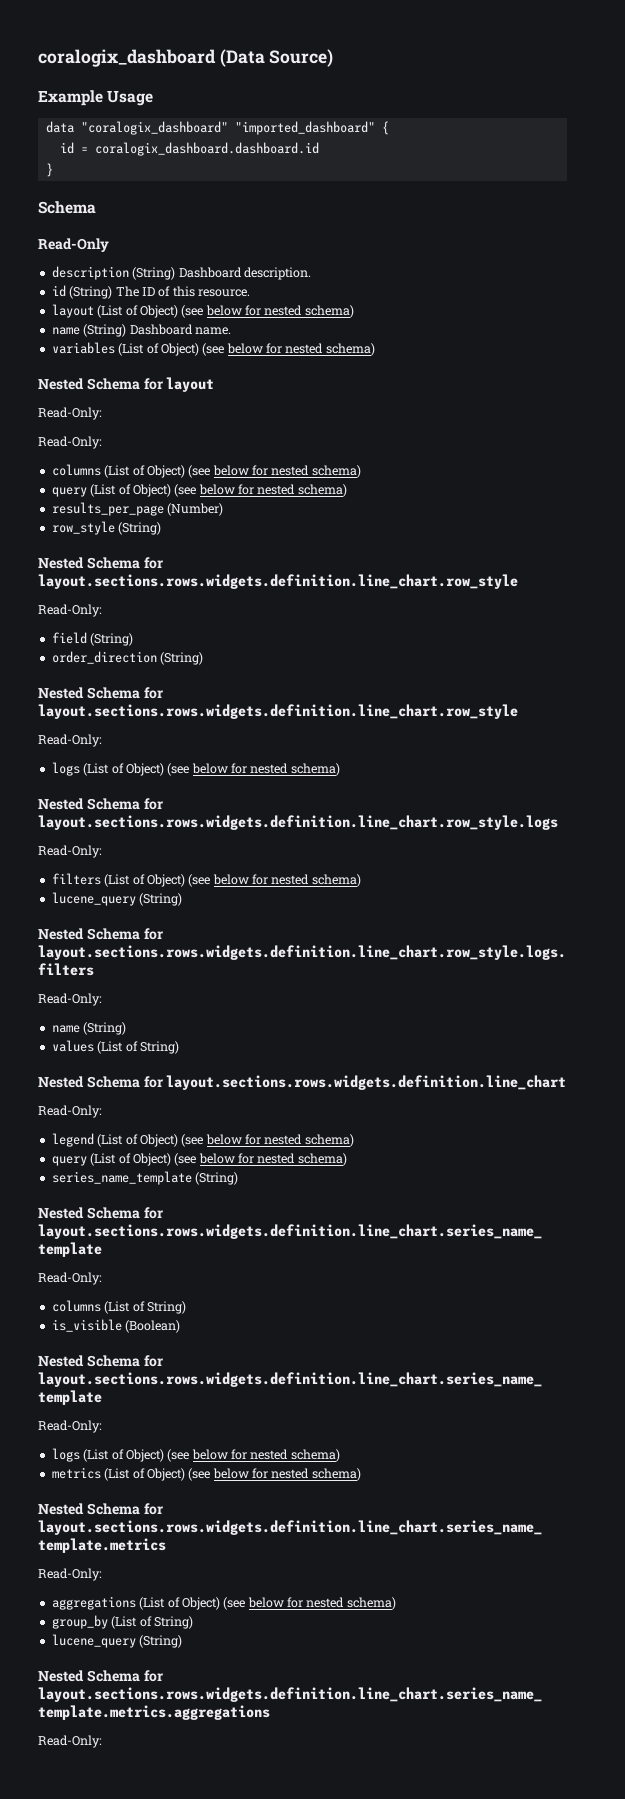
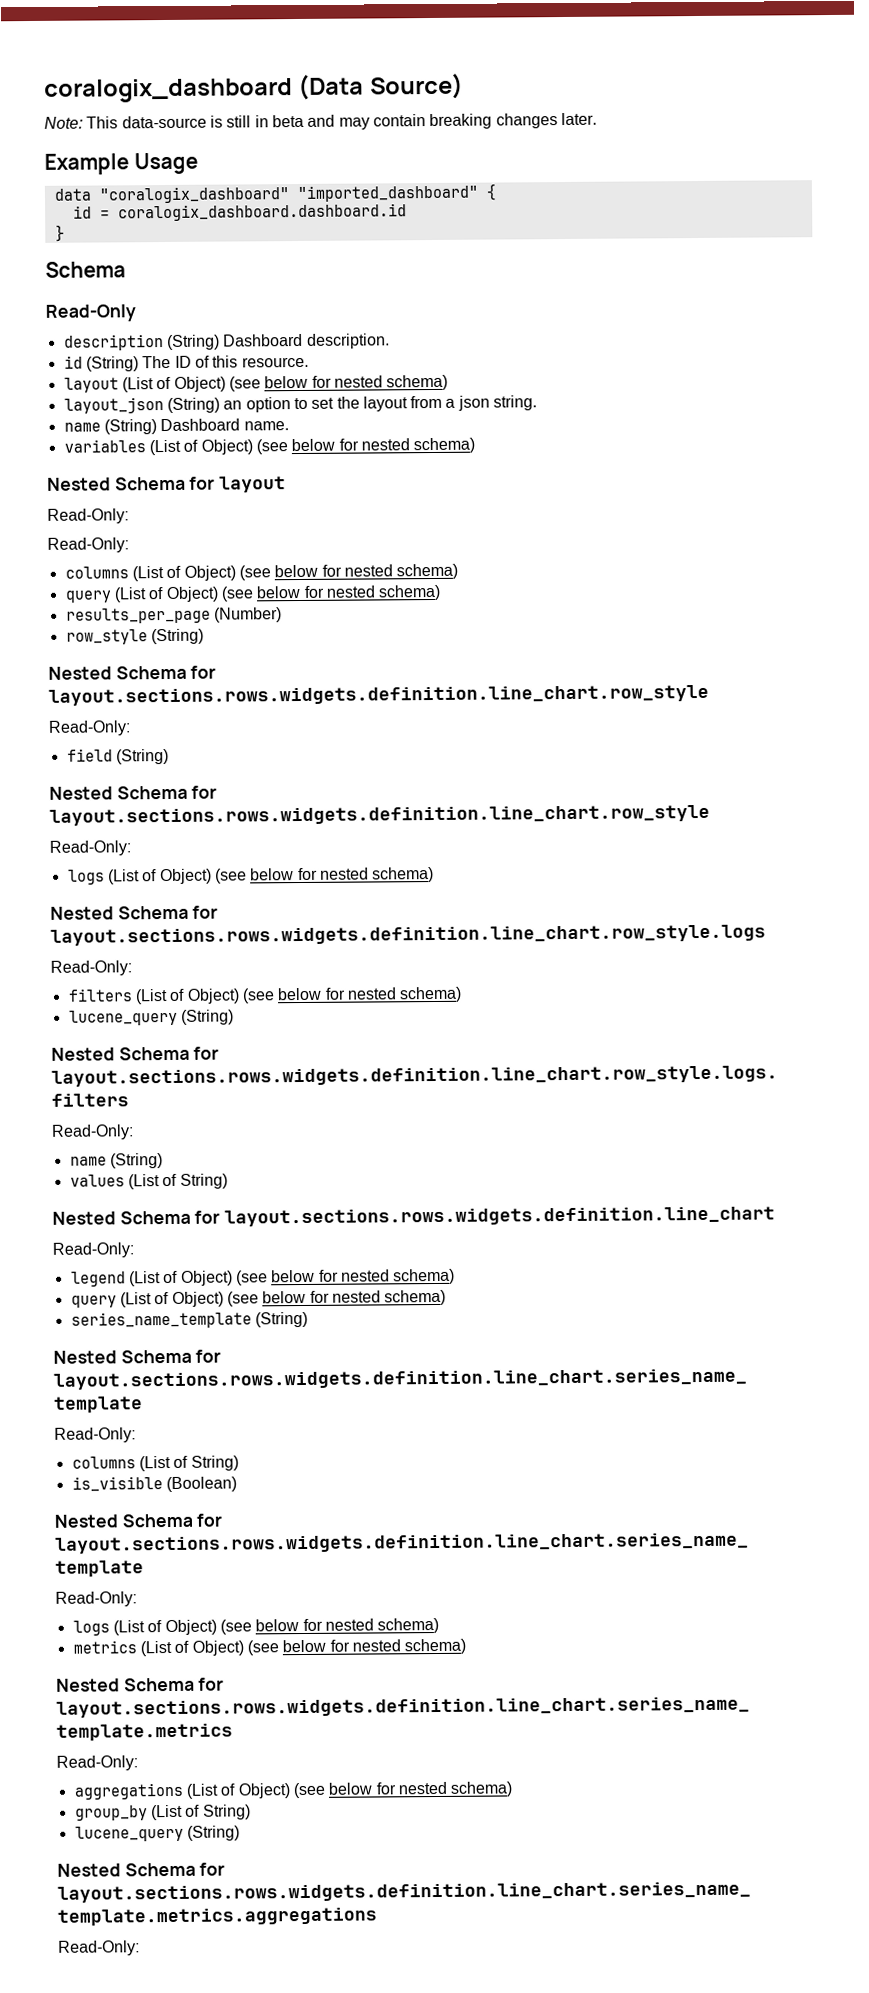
(334, 58) none -> [44,112,597,130] // Note: This data-source is still in beta and may contain breaking changes later.
(354, 311) none -> [63,395,538,414] // layout_json (String) an option to set the layout from a json string.
[51,651,204,665] // order_direction (String) -> (169, 756) none

